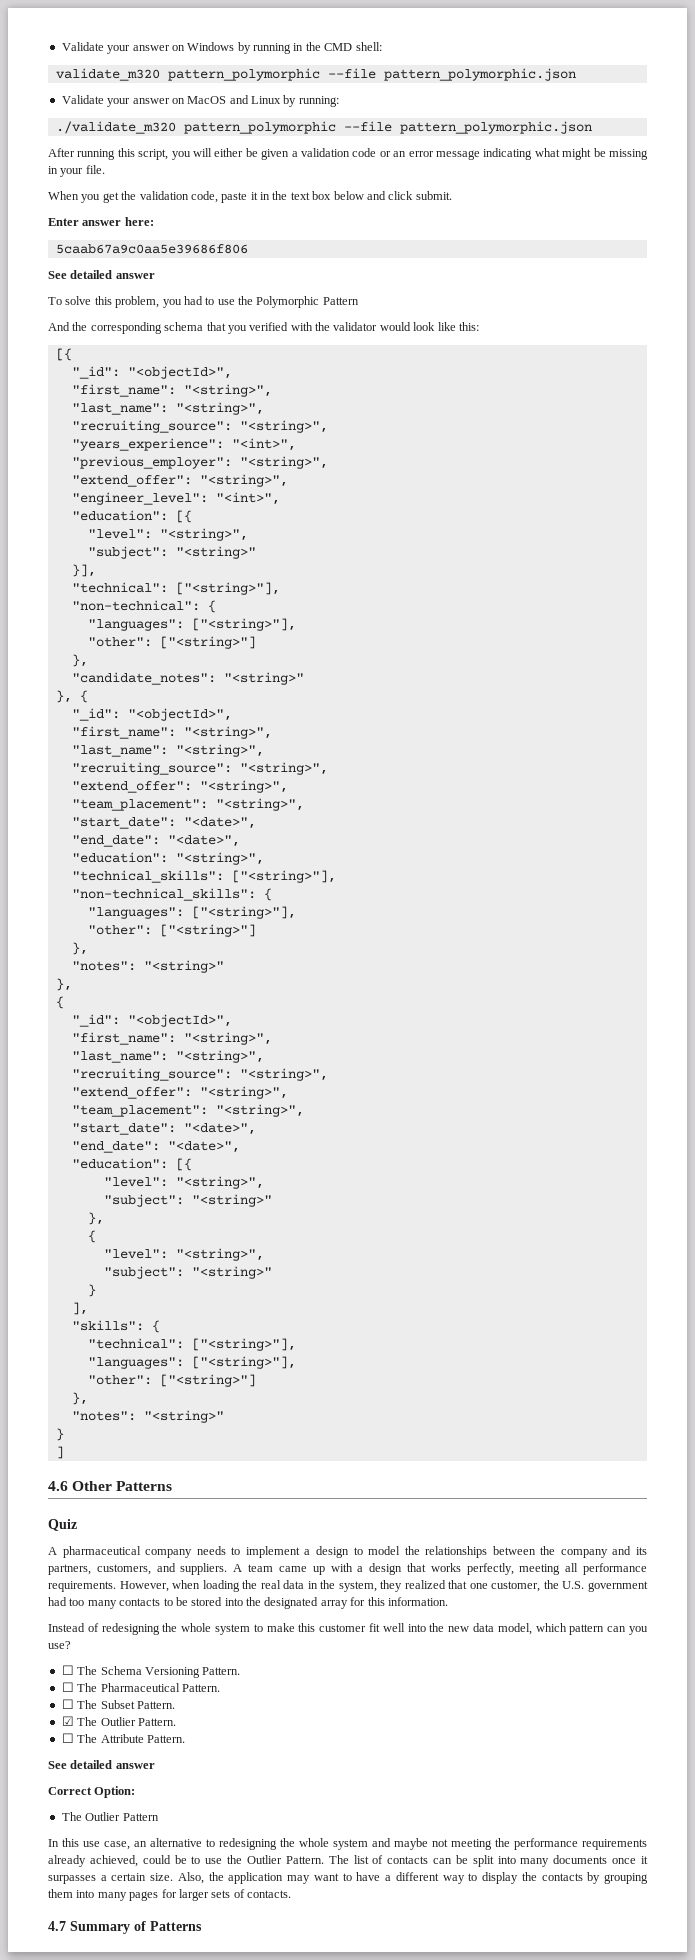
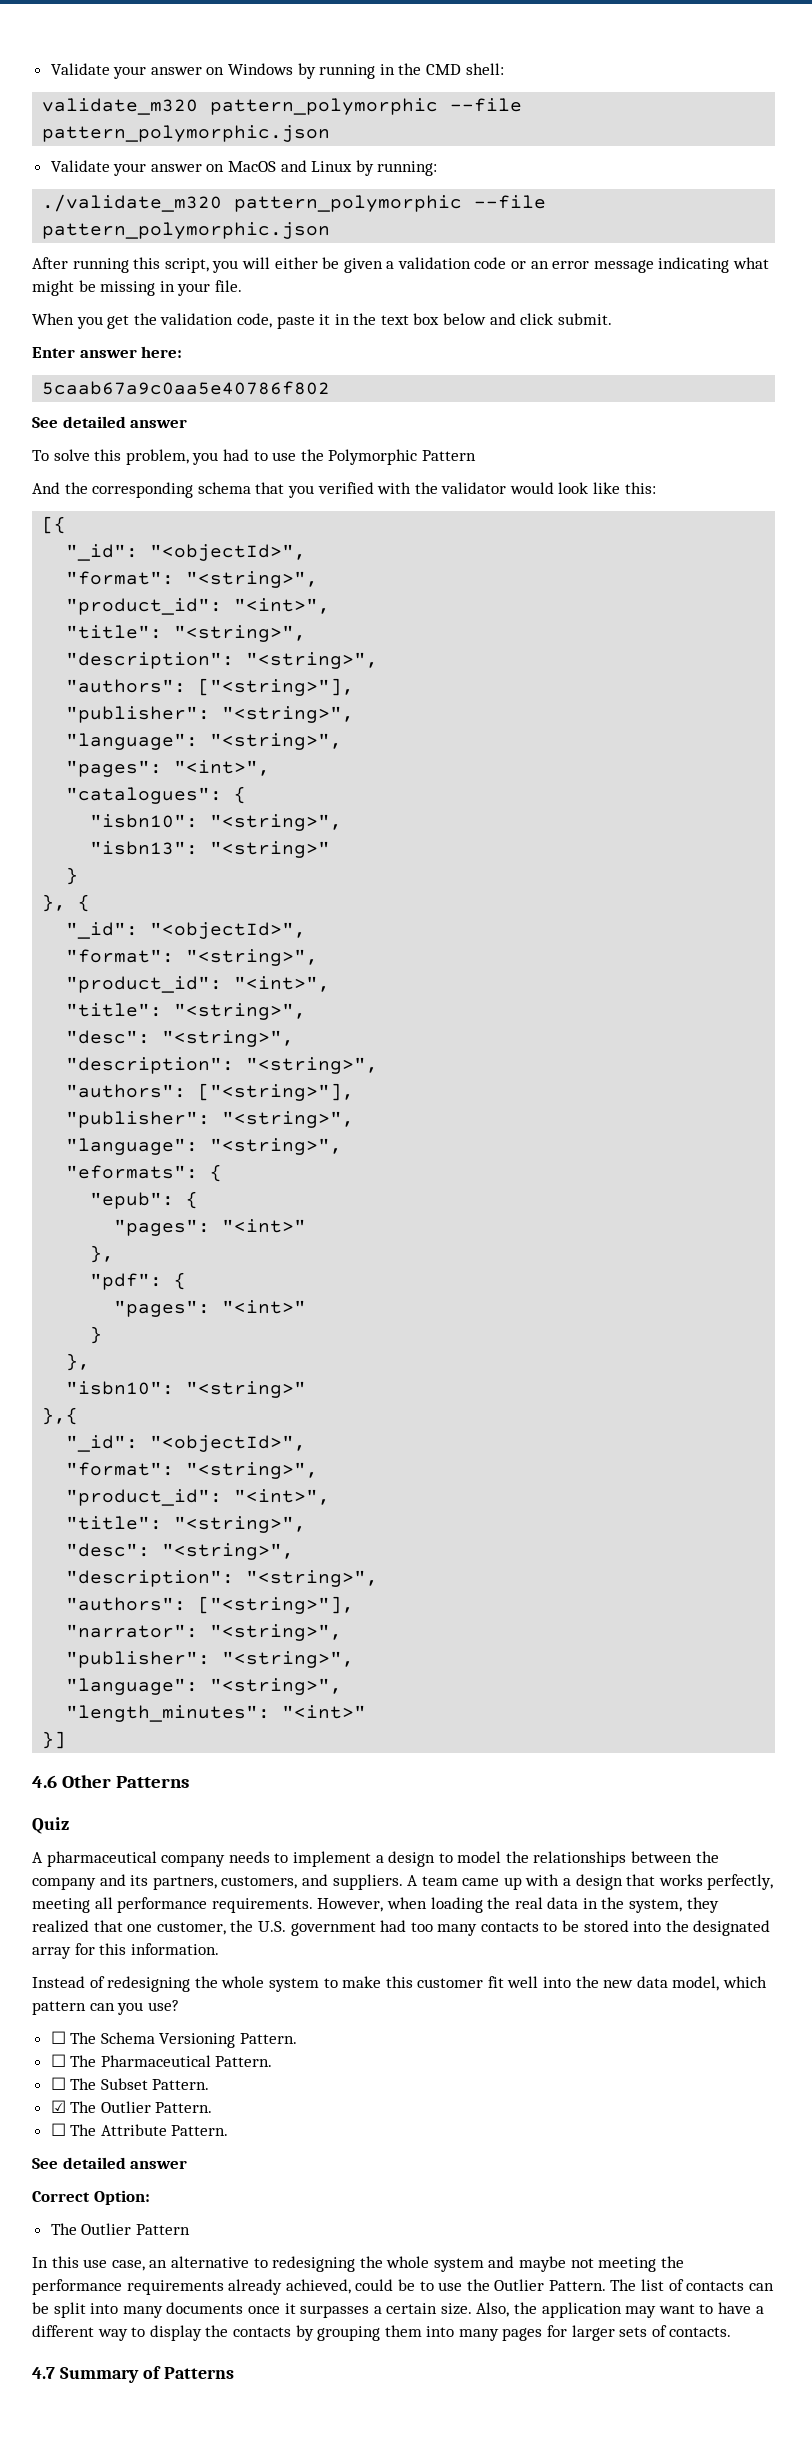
[55,244,248,254] 5caab67a9c0aa5e39686f806 -> [42,381,331,395] 5caab67a9c0aa5e40786f802
[71,384,272,397] [71,402,264,415] [71,420,328,433] [71,438,296,451] [71,456,328,469] [71,474,288,487] [71,492,280,505] [71,510,192,523] [87,528,248,541] [87,546,256,559] [71,564,96,577] [71,582,280,595] [71,600,216,613] [87,618,296,631] [87,636,256,649] [71,654,88,667] [71,672,304,685] "first_name": "<string>", // "last_name": "<string>", // "recruiting_source": "<string>", // "years_experience": "<int>", // "previous_employer": "<string>", // "extend_offer": "<string>", // "engineer_level": "<int>", // "education": [{ // "level": "<string>", // "subject": "<string>" // }], // "technical": ["<string>"], // "non-technical": { // "languages": ["<string>"], // "other": ["<string>"] // }, // "candidate_notes": "<string>" -> [66,571,319,588] [66,598,331,615] [66,625,307,642] [66,652,379,669] [66,678,355,696] [66,706,355,723] [66,733,343,750] [66,760,271,777] [66,786,247,804] [90,814,343,831] [90,841,331,858] [66,867,79,885] "format": "<string>", // "product_id": "<int>", // "title": "<string>", // "description": "<string>", // "authors": ["<string>"], // "publisher": "<string>", // "language": "<string>", // "pages": "<int>", // "catalogues": { // "isbn10": "<string>", // "isbn13": "<string>" // }
[71,726,272,739] [71,744,264,757] [71,762,328,775] [71,780,288,793] [71,798,304,811] [71,817,256,829] [71,835,240,847] [71,852,264,865] [71,870,336,883] [71,888,272,901] [87,906,296,919] [87,924,256,937] [71,942,88,955] [71,960,224,973] [55,978,72,991] [55,996,64,1009] [71,1014,232,1027] [71,1032,272,1045] [71,1050,264,1063] [71,1068,328,1081] [71,1086,288,1099] [71,1104,304,1117] [71,1123,256,1135] [71,1141,240,1153] [71,1158,192,1171] [103,1176,264,1189] [103,1194,272,1207] [87,1212,104,1225] [87,1230,96,1243] [103,1248,264,1261] [103,1266,272,1279] [87,1284,96,1297] [71,1302,88,1315] [71,1320,160,1333] [87,1338,296,1351] [87,1356,296,1369] [87,1374,256,1387] [71,1392,88,1405] [71,1410,224,1423] [55,1428,64,1441] [55,1446,64,1459] "first_name": "<string>", // "last_name": "<string>", // "recruiting_source": "<string>", // "extend_offer": "<string>", // "team_placement": "<string>", // "start_date": "<date>", // "end_date": "<date>", // "education": "<string>", // "technical_skills": ["<string>"], // "non-technical_skills": { // "languages": ["<string>"], // "other": ["<string>"] // }, // "notes": "<string>" // }, // { // "_id": "<objectId>", // "first_name": "<string>", // "last_name": "<string>", // "recruiting_source": "<string>", // "extend_offer": "<string>", // "team_placement": "<string>", // "start_date": "<date>", // "end_date": "<date>", // "education": [{ // "level": "<string>", // "subject": "<string>" // }, // { // "level": "<string>", // "subject": "<string>" // } // ], // "skills": { // "technical": ["<string>"], // "languages": ["<string>"], // "other": ["<string>"] // }, // "notes": "<string>" // } // ] -> [66,949,319,966] [66,976,331,993] [66,1003,307,1020] [66,1030,295,1047] [66,1057,379,1074] [66,1083,355,1101] [66,1111,355,1128] [66,1138,343,1155] [66,1164,223,1182] [90,1191,199,1209] [114,1219,307,1236] [90,1245,115,1263] [90,1272,187,1290] [114,1300,307,1317] [90,1326,103,1344] [66,1353,91,1371] [66,1381,307,1398] [42,1407,79,1425] [66,1435,307,1452] [66,1462,319,1479] [66,1489,331,1506] [66,1516,307,1533] [66,1543,295,1560] [66,1570,379,1587] [66,1596,355,1614] [66,1624,343,1641] [66,1651,355,1668] [66,1678,343,1695] [66,1705,367,1722] [42,1731,67,1749] "format": "<string>", // "product_id": "<int>", // "title": "<string>", // "desc": "<string>", // "description": "<string>", // "authors": ["<string>"], // "publisher": "<string>", // "language": "<string>", // "eformats": { // "epub": { // "pages": "<int>" // }, // "pdf": { // "pages": "<int>" // } // }, // "isbn10": "<string>" // },{ // "_id": "<objectId>", // "format": "<string>", // "product_id": "<int>", // "title": "<string>", // "desc": "<string>", // "description": "<string>", // "authors": ["<string>"], // "narrator": "<string>", // "publisher": "<string>", // "language": "<string>", // "length_minutes": "<int>" // }]

